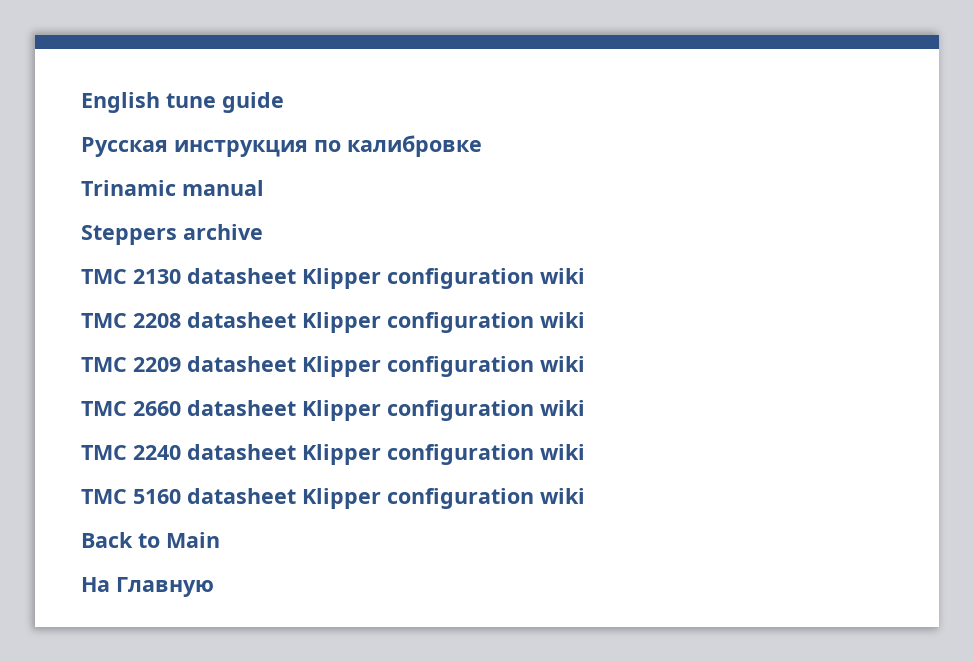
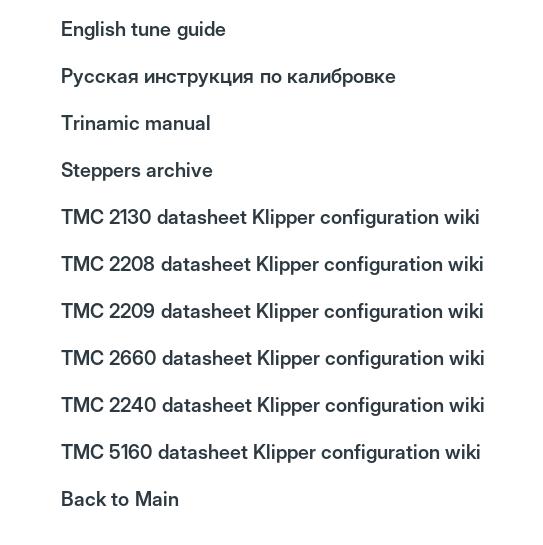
[81,577,214,597] // На Главную -> (179, 498) none

